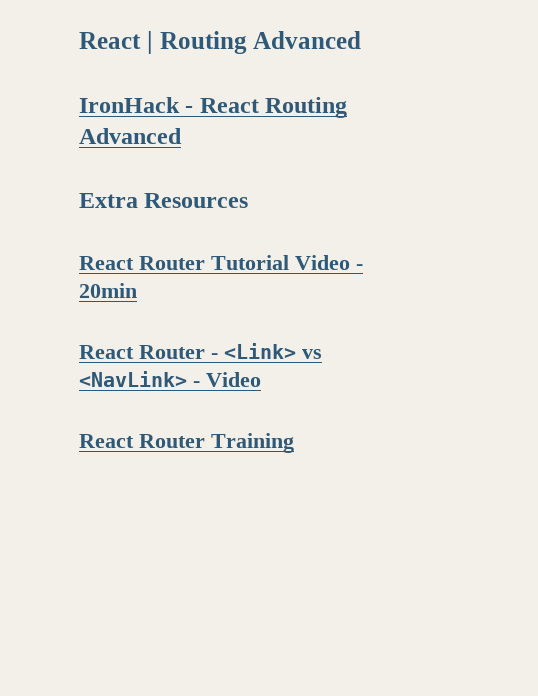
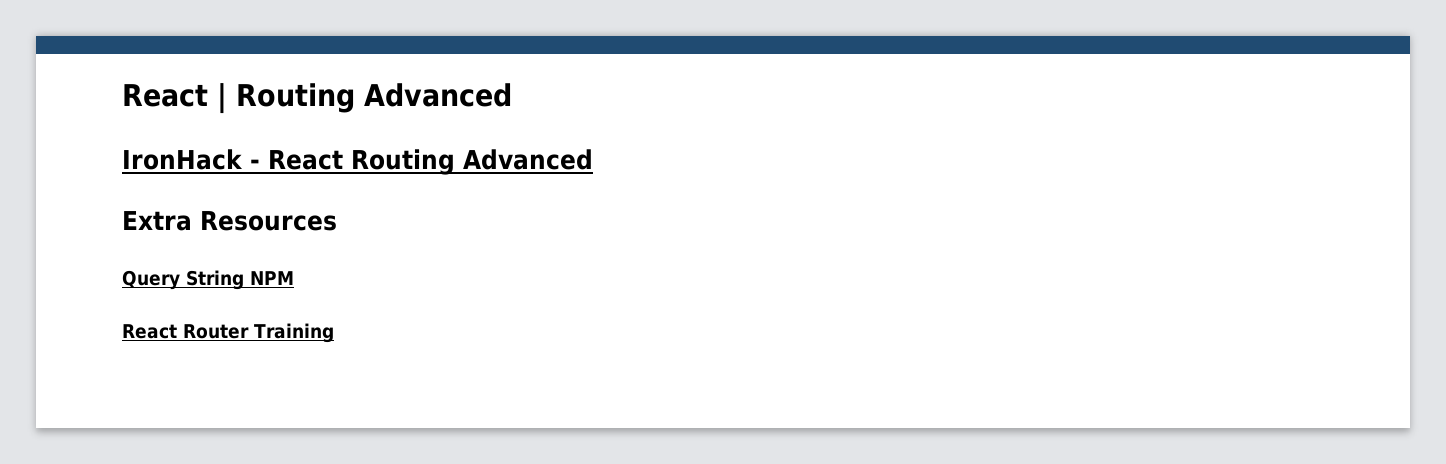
[79,255,363,270] [79,283,137,298] [79,343,322,359] [79,371,261,387] React Router Tutorial Video - 20min // React Router - <Link> vs <NavLink> - Video -> [122,270,294,290] Query String NPM

